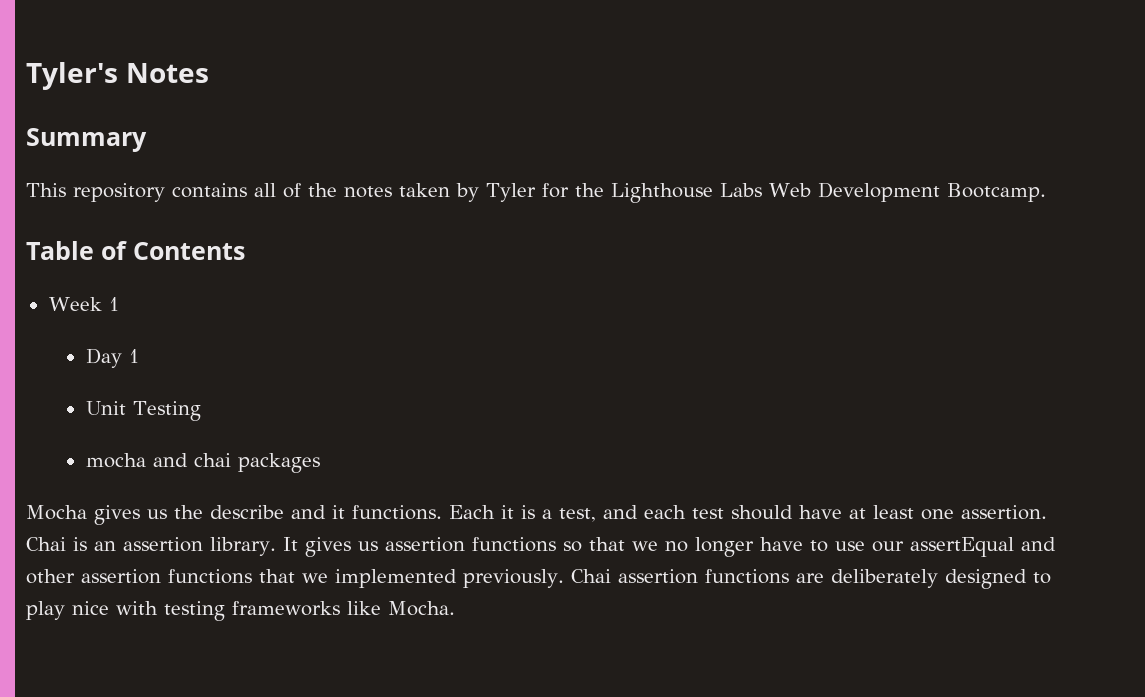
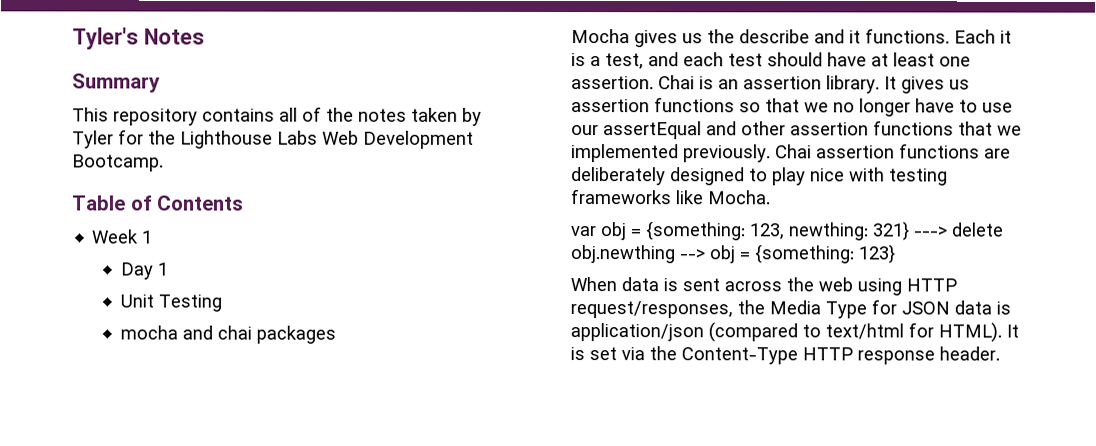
(455, 608) none -> [570,221,1004,241] [570,244,895,264] [570,277,957,296] [570,299,1011,319] [570,322,1019,343] [570,346,1000,365] // var obj = {something: 123, newthing: 321} ---> delete obj.newthing --> obj = {something: 123} // When data is sent across the web using HTTP request/responses, the Media Type for JSON data is application/json (compared to text/html for HTML). It is set via the Content-Type HTTP response header.

